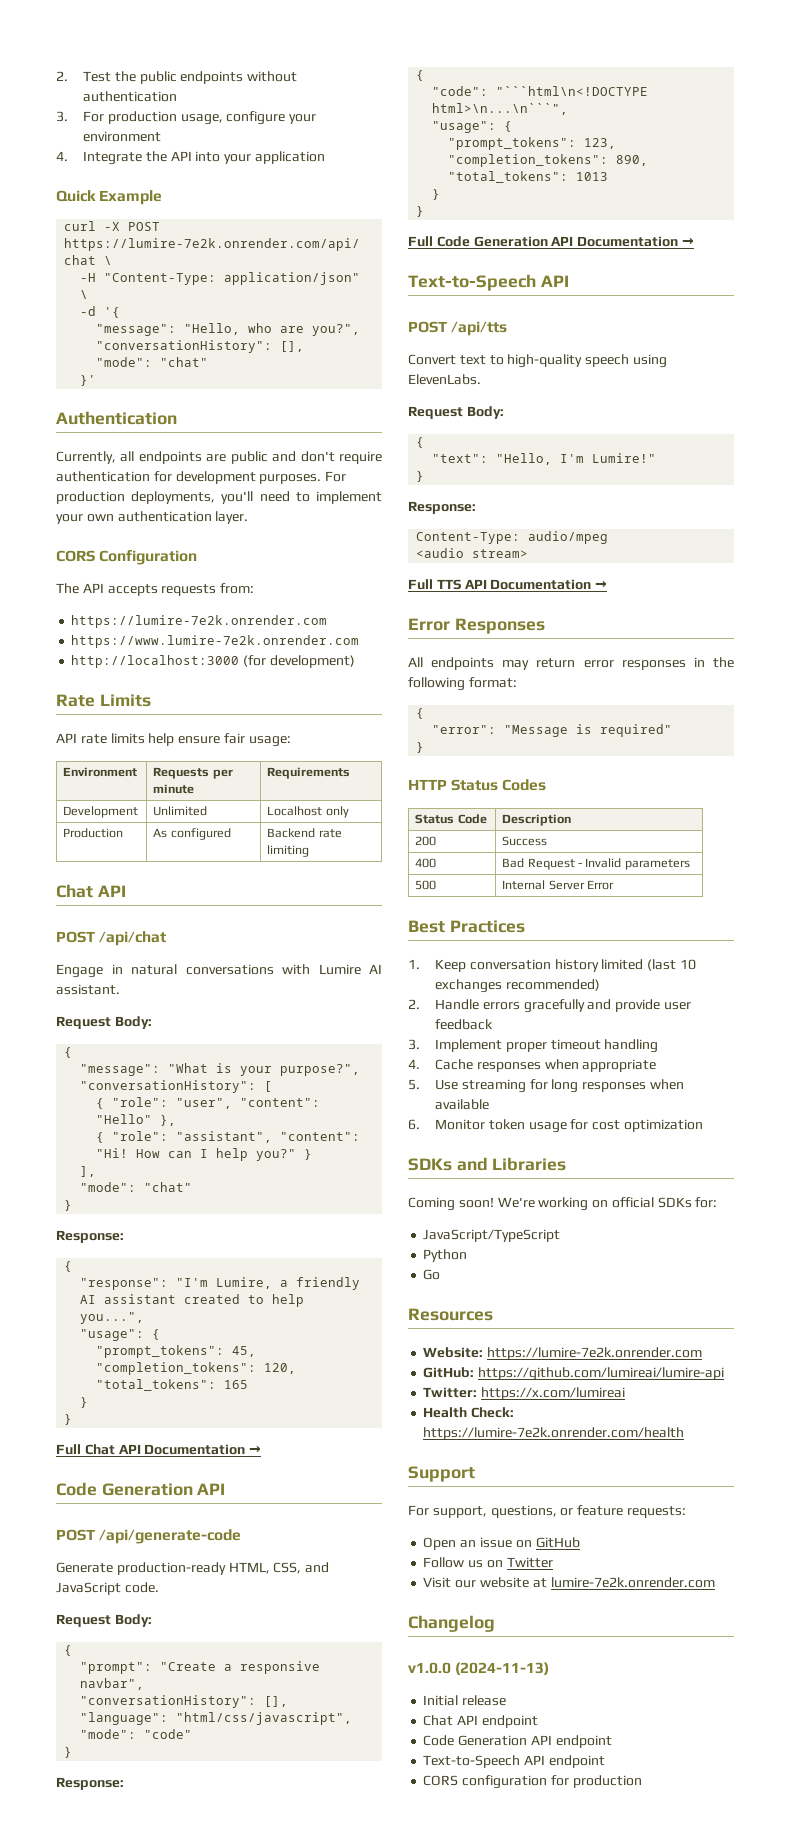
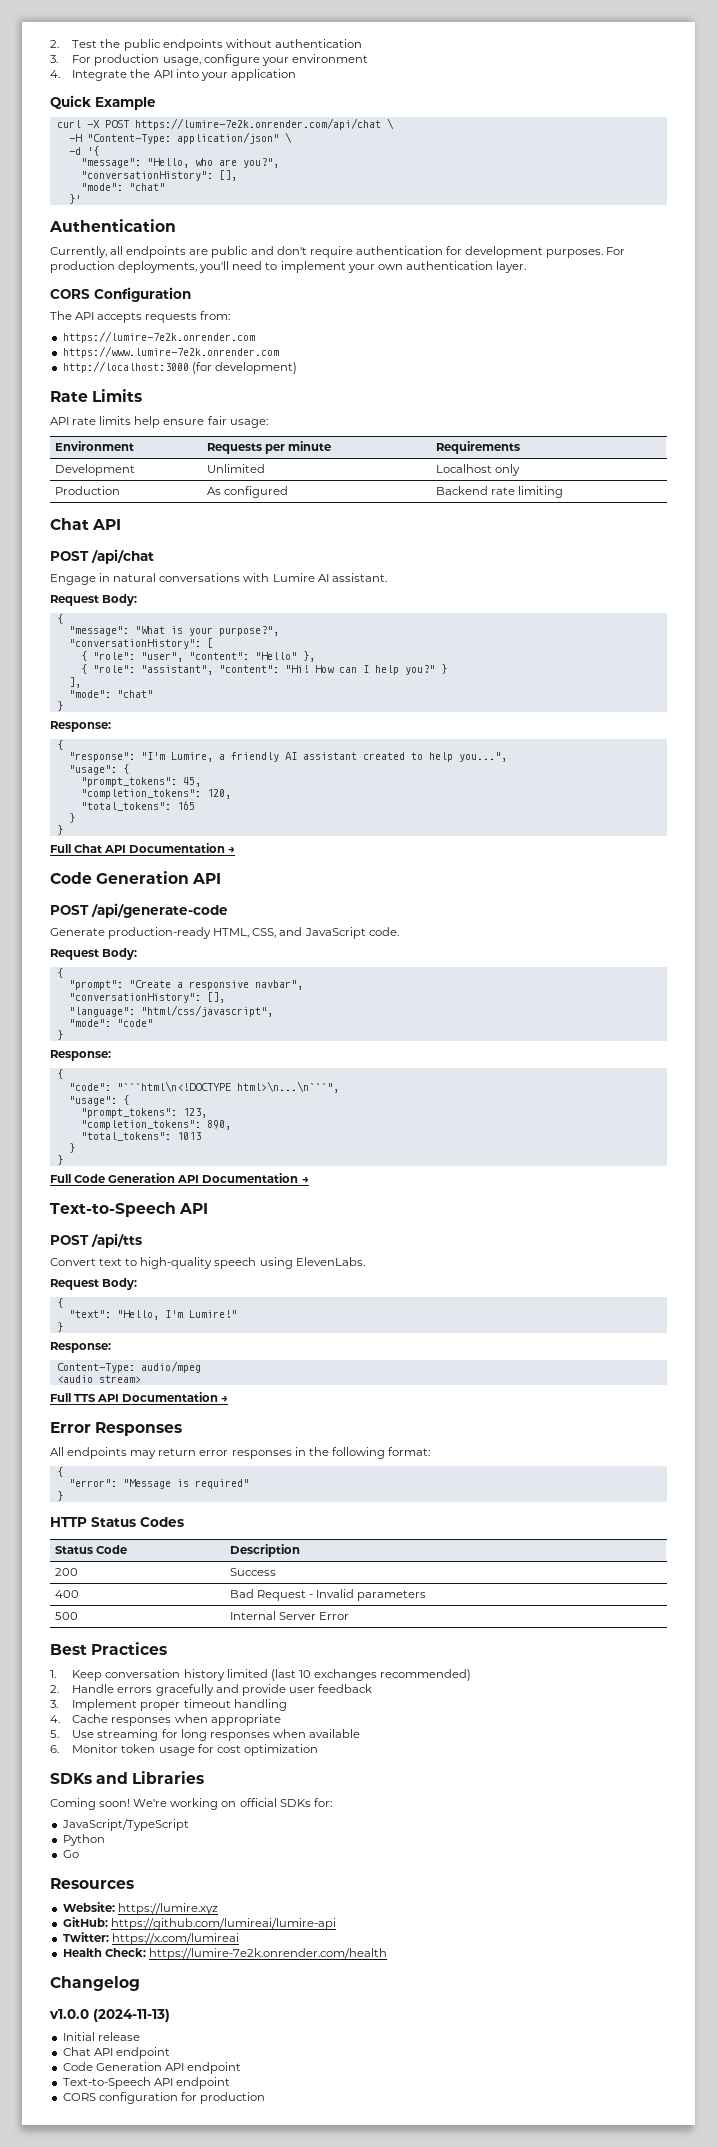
[487,1347,703,1360] https://lumire-7e2k.onrender.com -> [117,1903,218,1915] https://lumire.xyz
[408,1466,475,1482] [408,1505,686,1518] [423,1537,580,1550] [423,1557,553,1568] [423,1577,715,1588] // Support // For support, questions, or feature requests: // Open an issue on GitHub // Follow us on Twitter // Visit our website at lumire-7e2k.onrender.com -> (387, 1954) none

